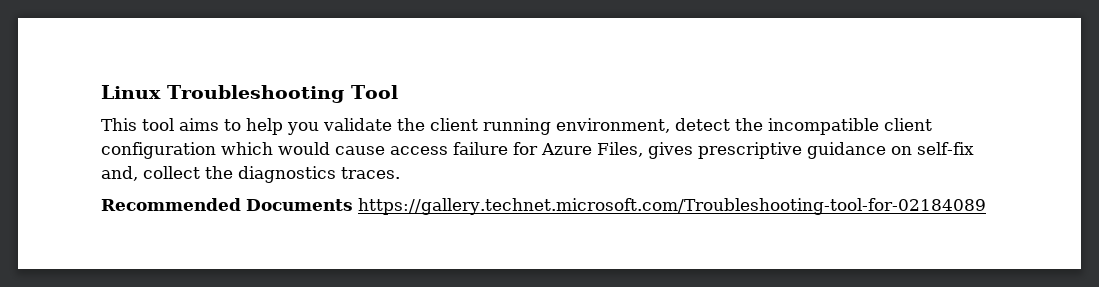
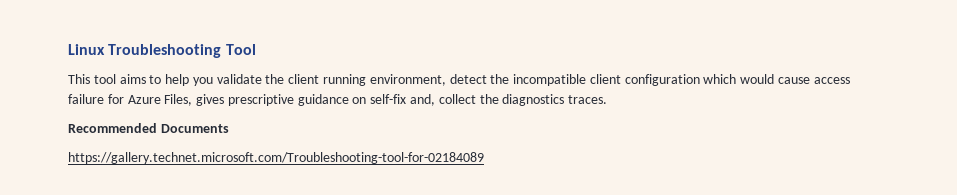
(353, 205) none -> (229, 128) //

